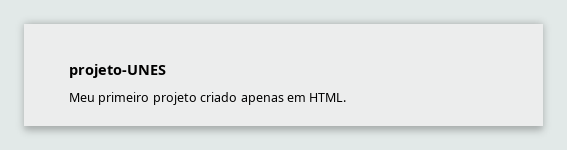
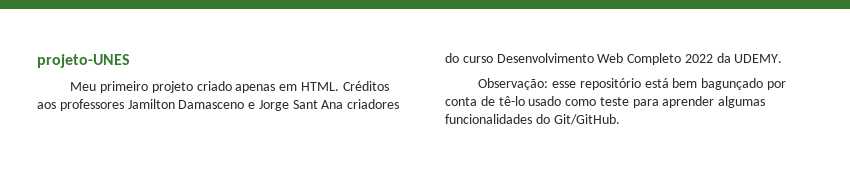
(347, 97) none -> [342,81,389,91] [37,99,400,111] [445,53,783,65] [478,78,787,90] [445,96,766,108] [445,114,620,125] Créditos aos professores Jamilton Damasceno e Jorge Sant Ana criadores do curso Desenvolvimento Web Completo 2022 da UDEMY. // Observação: esse repositório está bem bagunçado por conta de tê-lo usado como teste para aprender algumas funcionalidades do Git/GitHub.

